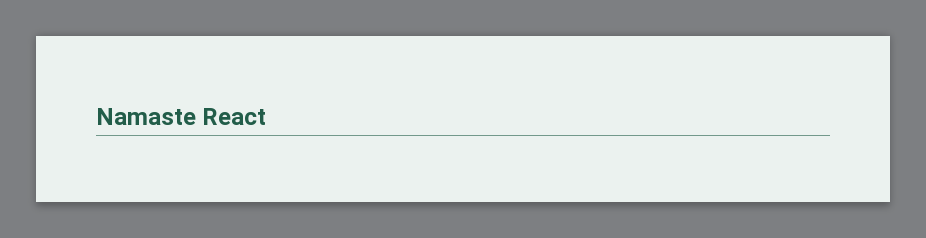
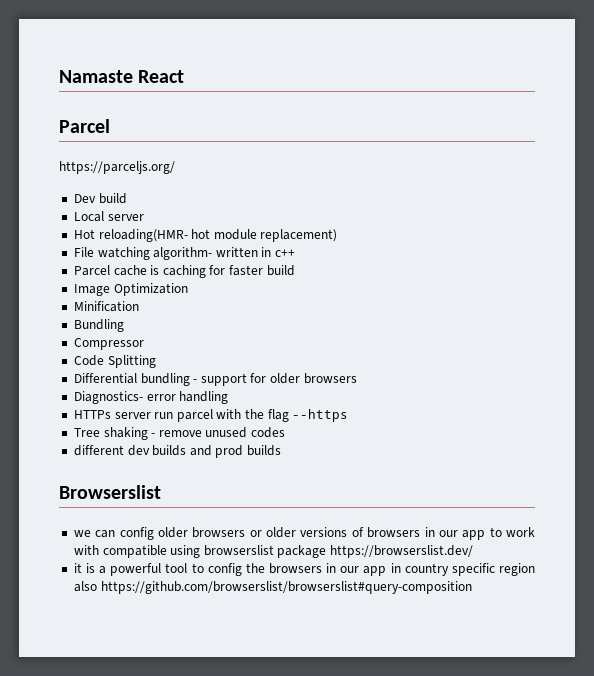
(267, 116) none -> [59,119,110,133] [59,161,175,174] [73,193,127,204] [73,211,144,222] [73,229,338,242] [73,247,296,260] [73,265,295,278] [73,283,188,296] [73,301,139,312] [73,319,124,332] [73,338,144,350] [73,355,156,368] [73,373,357,386] [73,391,229,404] [73,409,349,422] [73,427,286,440] [73,445,282,458] [59,485,161,499] [73,527,535,540] [73,545,474,558] [73,563,535,576] [73,581,472,594] // Parcel // https://parceljs.org/ // Dev build // Local server // Hot reloading(HMR- hot module replacement) // File watching algorithm- written in c++ // Parcel cache is caching for faster build // Image Optimization // Minification // Bundling // Compressor // Code Splitting // Differential bundling - support for older browsers // Diagnostics- error handling // HTTPs server run parcel with the flag --https // Tree shaking - remove unused codes // different dev builds and prod builds // Browserslist // we can config older browsers or older versions of browsers in our app to work with compatible using browserslist package https://browserslist.dev/ // it is a powerful tool to config the browsers in our app in country specific region also https://github.com/browserslist/browserslist#query-composition

